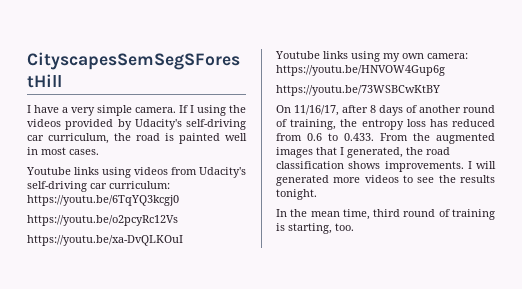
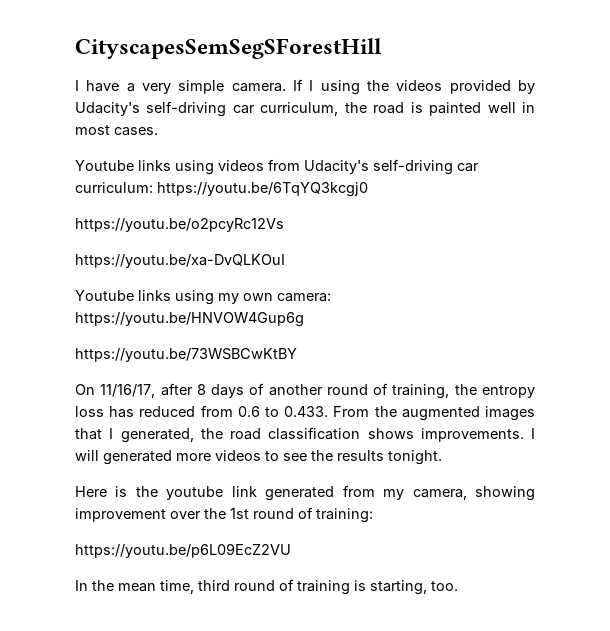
(317, 194) none -> [75,485,535,501] [75,507,373,523] [75,543,291,558] // Here is the youtube link generated from my camera, showing improvement over the 1st round of training: // https://youtu.be/p6L09EcZ2VU

